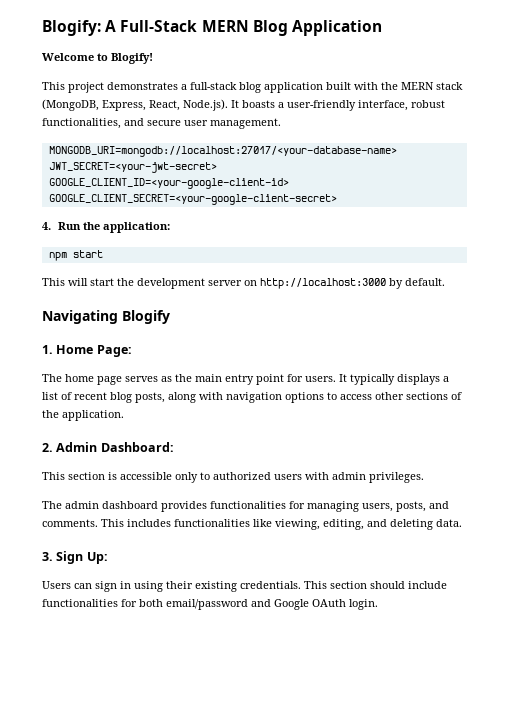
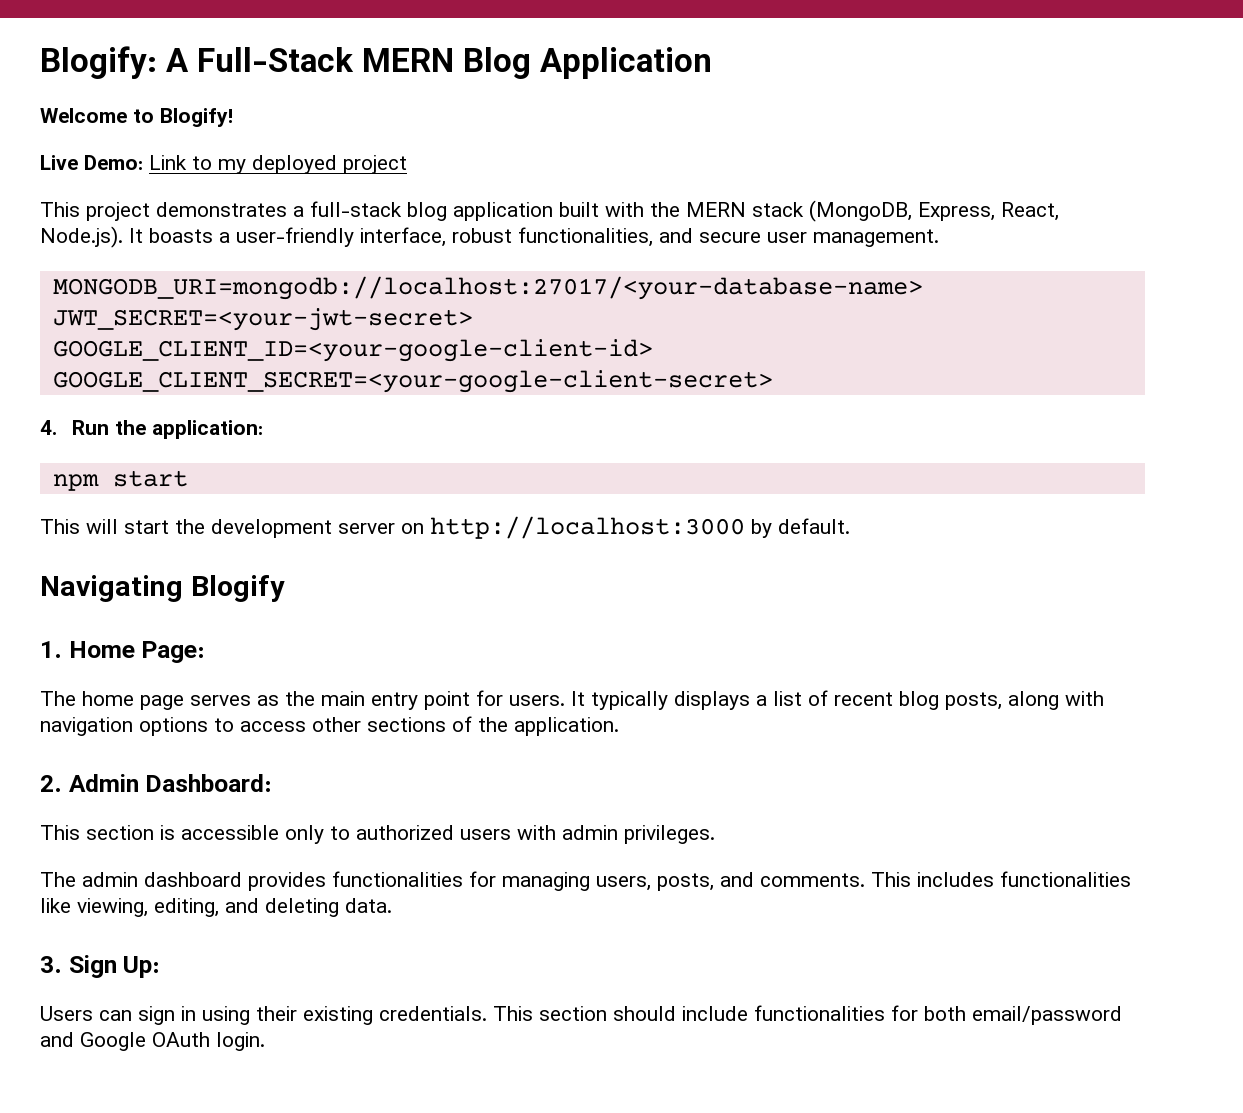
(153, 58) none -> [40,155,407,174] // Live Demo: Link to my deployed project

